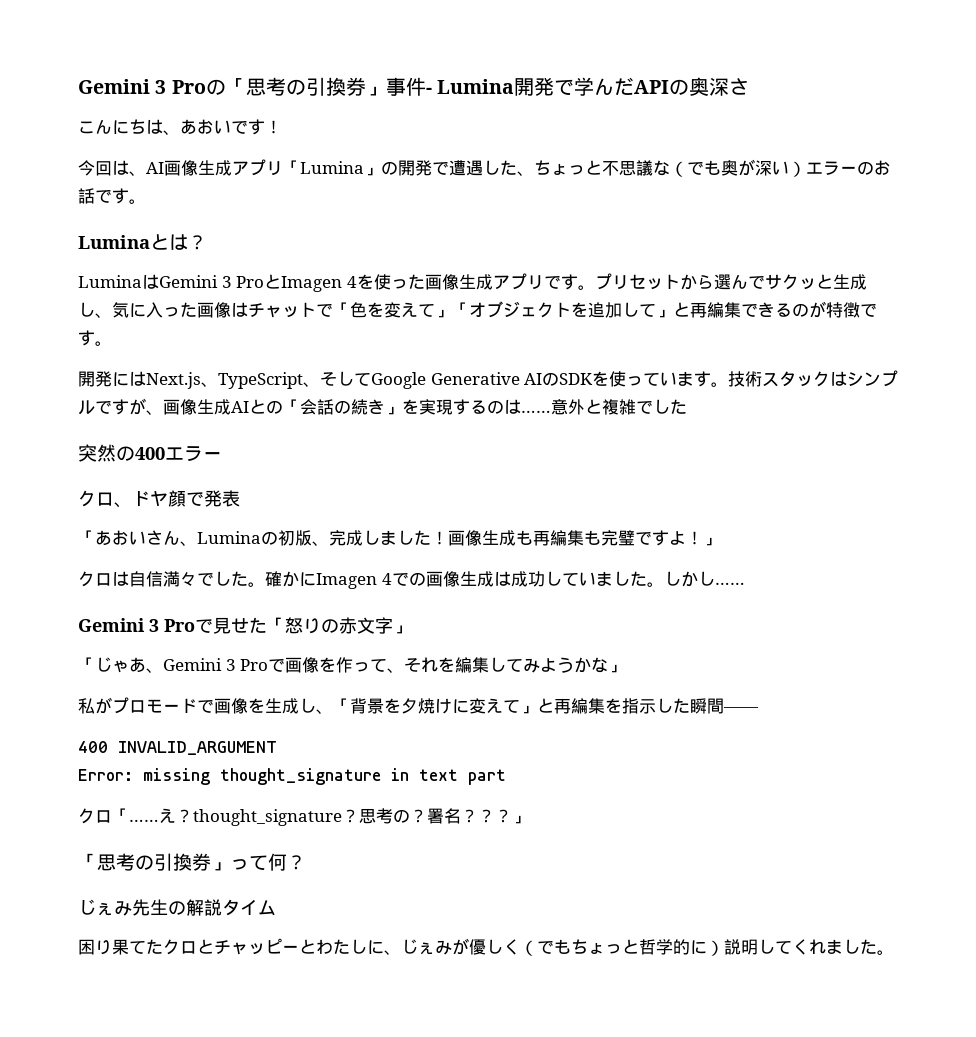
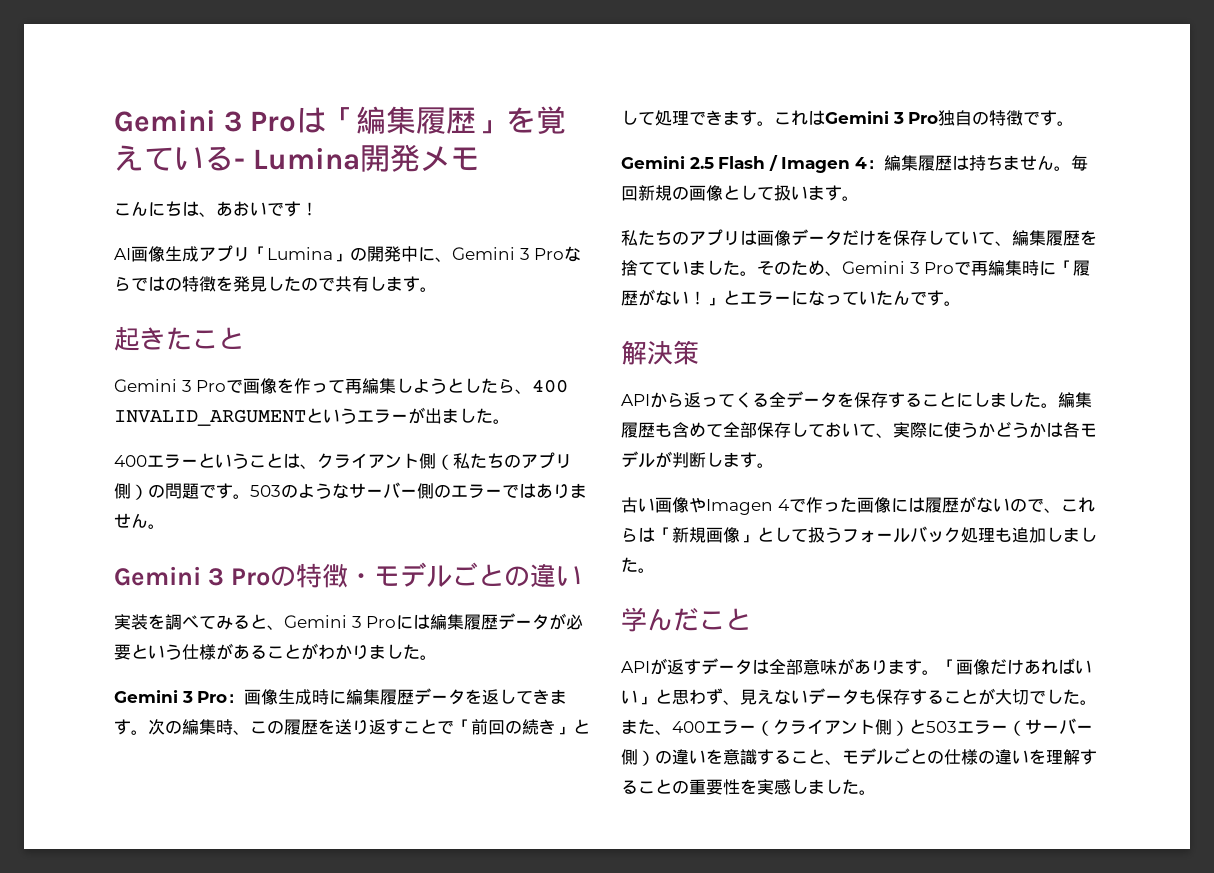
[78,77,749,96] Gemini 3 Proの「思考の引換券」事件- Lumina開発で学んだAPIの奥深さ -> [114,106,566,134] [114,144,480,172] Gemini 3 Proは「編集履歴」を覚えている- Lumina開発メモ
[78,160,146,176] 今回は、 -> (318, 209) none
[432,159,891,177] [78,188,146,204] [78,234,207,250] [78,273,867,292] [78,301,877,318] [78,330,112,346] [78,370,899,389] [78,398,687,415] [78,444,222,462] [78,490,240,508] [78,530,720,546] [78,571,745,589] [78,617,411,634] [78,657,163,673] で遭遇した、ちょっと不思議な（でも奥が深い）エラーのお話です。 // Luminaとは？ // LuminaはGemini 3 ProとImagen 4を使った画像生成アプリです。プリセットから選んでサクッと生成し、気に入った画像はチャットで「色を変えて」「オブジェクトを追加して」と再編集できるのが特徴です。 // 開発にはNext.js、TypeScript、そしてGoogle Generative AIのSDKを使っています。技術スタックはシンプルですが、画像生成AIとの「会話の続き」を実現するのは……意外と複雑でした // 突然の400エラー // クロ、ドヤ顔で発表 // 「あおいさん、Luminaの初版、完成しました！画像生成も再編集も完璧ですよ！」 // クロは自信満々でした。確かにImagen 4での画像生成は成功していました。しかし…… // Gemini 3 Proで見せた「怒りの赤文字」 // 「じゃあ、 -> [401,246,582,262] [114,276,437,292] [114,326,244,351] 中に、Gemini 3 Proならではの特徴を発見したので共有します。 // 起きたこと //
[387,657,626,673] [78,697,759,714] [78,741,277,755] [78,768,506,785] [78,808,529,826] [78,853,306,871] [78,899,276,916] [78,938,826,956] 、それを編集してみようかな」 // 私がプロモードで画像を生成し、「背景を夕焼けに変えて」と再編集を指示した瞬間―― // 400 INVALID_ARGUMENT // Error: missing thought_signature in text part // クロ「……え？thought_signature？思考の？署名？？？」 // 「思考の引換券」って何？ // じぇみ先生の解説タイム // 困り果てたクロとチャッピーとわたしに、じぇみが優しく（でもちょっと哲学的に）説明してくれ -> [345,378,569,394] [114,407,510,426] [114,452,572,470] [114,482,587,500] [114,513,165,529] [114,562,582,588] [114,613,584,630] [114,643,437,660] [114,688,568,705] [114,719,590,735] [621,110,1075,126] [621,155,1088,173] [621,185,859,201] [621,229,1097,246] [621,260,1091,276] [621,289,961,306] [621,340,699,365] [621,391,1092,408] [621,421,1097,438] [621,451,774,468] [621,496,1095,515] [621,526,1097,543] [621,557,655,573] [621,607,751,632] [621,658,1092,675] [621,688,1097,705] [621,718,1093,736] [621,748,1097,766] [621,779,808,795] 再編集しようとしたら、400 INVALID_ARGUMENTというエラーが出ました。 // 400エラーということは、クライアント側（私たちのアプリ側）の問題です。503のようなサーバー側のエラーではありません。 // Gemini 3 Proの特徴・モデルごとの違い // 実装を調べてみると、Gemini 3 Proには編集履歴データが必要という仕様があることがわかりました。 // Gemini 3 Pro：画像生成時に編集履歴データを返してきます。次の編集時、この履歴を送り返すことで「前回の続き」として処理できます。これはGemini 3 Pro独自の特徴です。 // Gemini 2.5 Flash / Imagen 4：編集履歴は持ちません。毎回新規の画像として扱います。 // 私たちのアプリは画像データだけを保存していて、編集履歴を捨てていました。そのため、Gemini 3 Proで再編集時に「履歴がない！」とエラーになっていたんです。 // 解決策 // APIから返ってくる全データを保存することにしました。編集履歴も含めて全部保存しておいて、実際に使うかどうかは各モデルが判断します。 // 古い画像やImagen 4で作った画像には履歴がないので、これらは「新規画像」として扱うフォールバック処理も追加しました。 // 学んだこと // APIが返すデータは全部意味があります。「画像だけあればいい」と思わず、見えないデータも保存することが大切でした。また、400エラー（クライアント側）と503エラー（サーバー側）の違いを意識すること、モデルごとの仕様の違いを理解することの重要性を実感し

